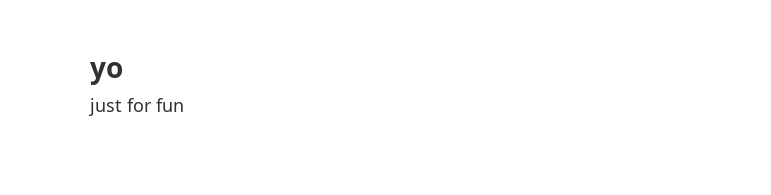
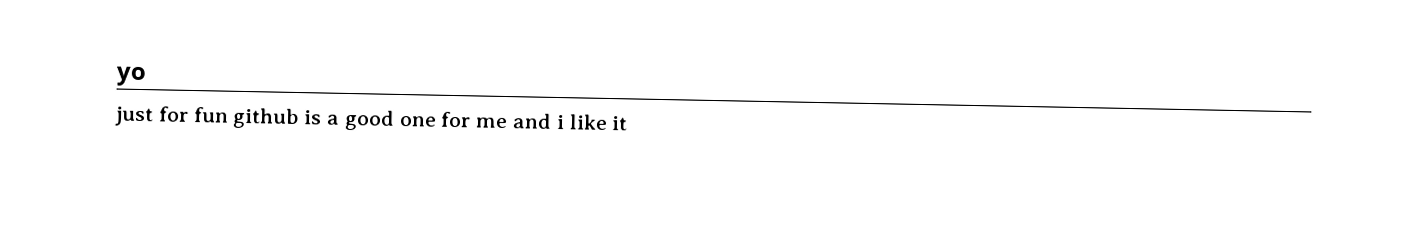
(184, 105) none -> [232,107,629,131] github is a good one for me and i like it

